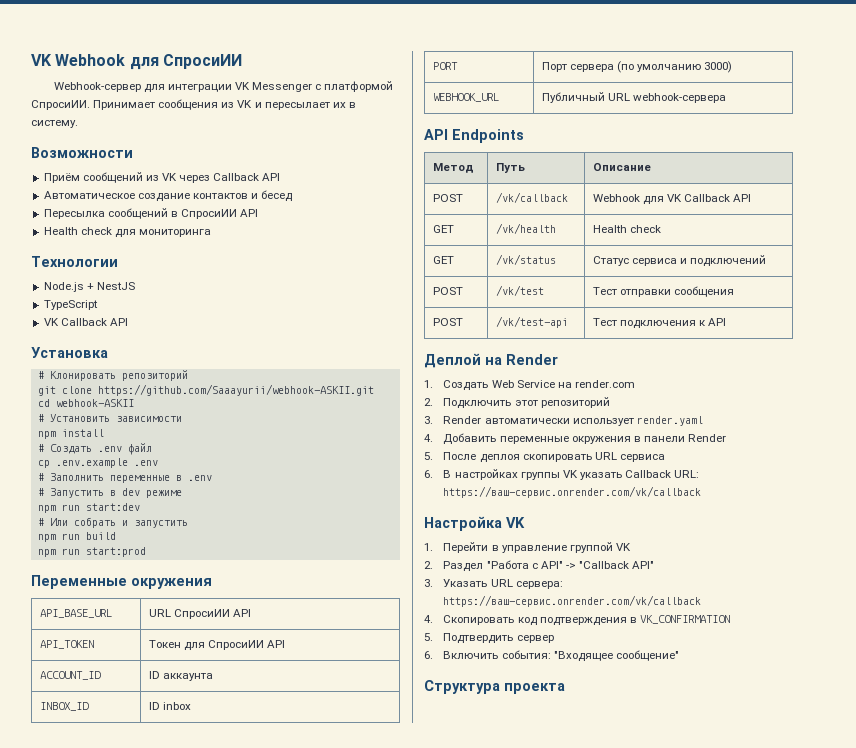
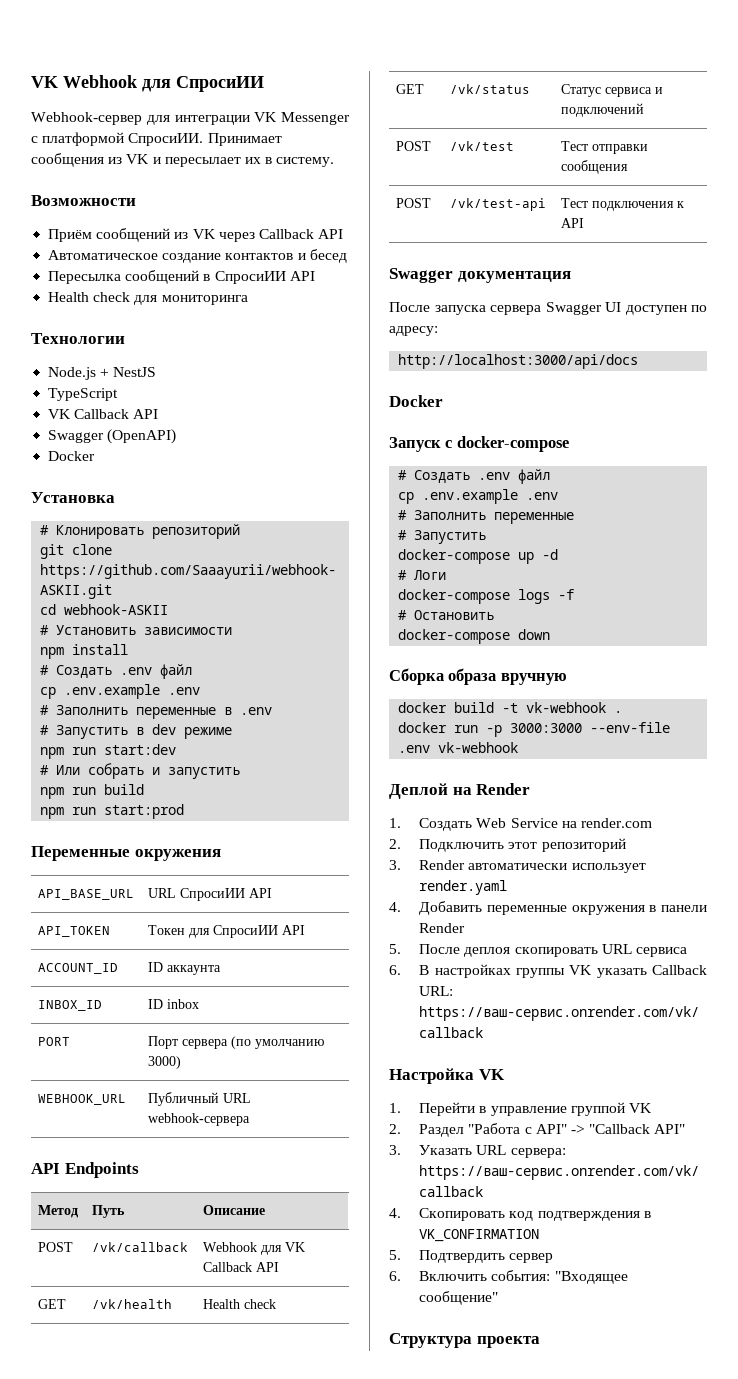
(128, 322) none -> [48,429,177,444] [48,451,96,461] // Swagger (OpenAPI) // Docker
(727, 322) none -> [389,268,571,283] [389,302,707,315] [389,326,438,336] [398,354,639,369] [389,395,443,407] [389,436,569,452] [398,469,551,484] [398,489,559,504] [398,510,575,524] [398,530,487,544] [398,549,559,564] [398,570,447,580] [398,589,575,604] [398,610,495,620] [398,629,551,644] [389,668,567,685] [398,702,623,713] [398,722,671,737] [398,742,519,753] // Swagger документация // После запуска сервера Swagger UI доступен по адресу: // http://localhost:3000/api/docs // Docker // Запуск с docker-compose // # Создать .env файл // cp .env.example .env // # Заполнить переменные // # Запустить // docker-compose up -d // # Логи // docker-compose logs -f // # Остановить // docker-compose down // Сборка образа вручную // docker build -t vk-webhook . // docker run -p 3000:3000 --env-file .env vk-webhook

